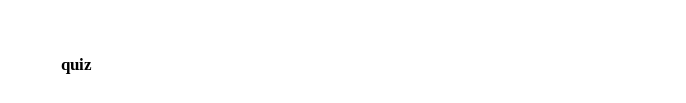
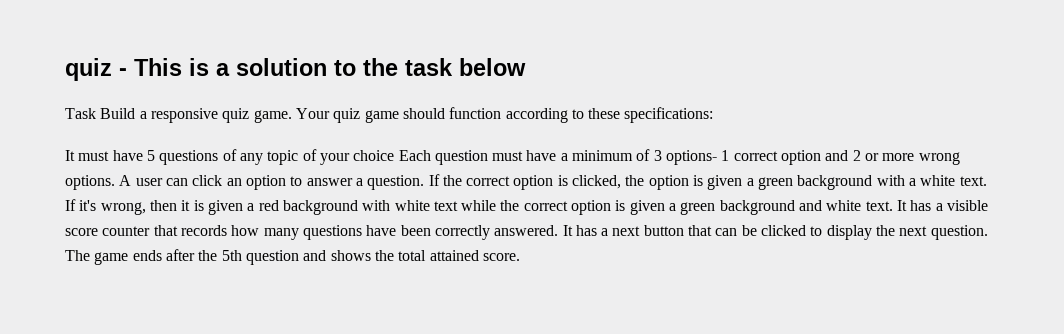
[61,58,92,74] quiz -> [65,58,526,81] [65,107,714,123] [65,149,960,165] [65,174,987,190] [65,199,988,215] [65,225,988,240] [65,249,520,265] quiz - This is a solution to the task below // Task Build a responsive quiz game. Your quiz game should function according to these specifications: // It must have 5 questions of any topic of your choice Each question must have a minimum of 3 options- 1 correct option and 2 or more wrong options. A user can click an option to answer a question. If the correct option is clicked, the option is given a green background with a white text. If it's wrong, then it is given a red background with white text while the correct option is given a green background and white text. It has a visible score counter that records how many questions have been correctly answered. It has a next button that can be clicked to display the next question. The game ends after the 5th question and shows the total attained score.

